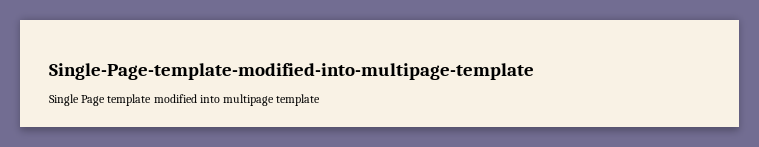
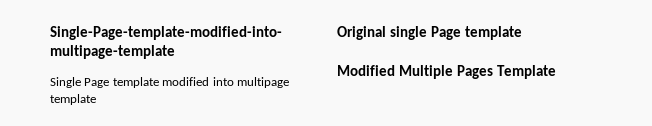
(321, 100) none -> [337,26,522,40] [337,65,556,79] // Original single Page template // Modified Multiple Pages Template

